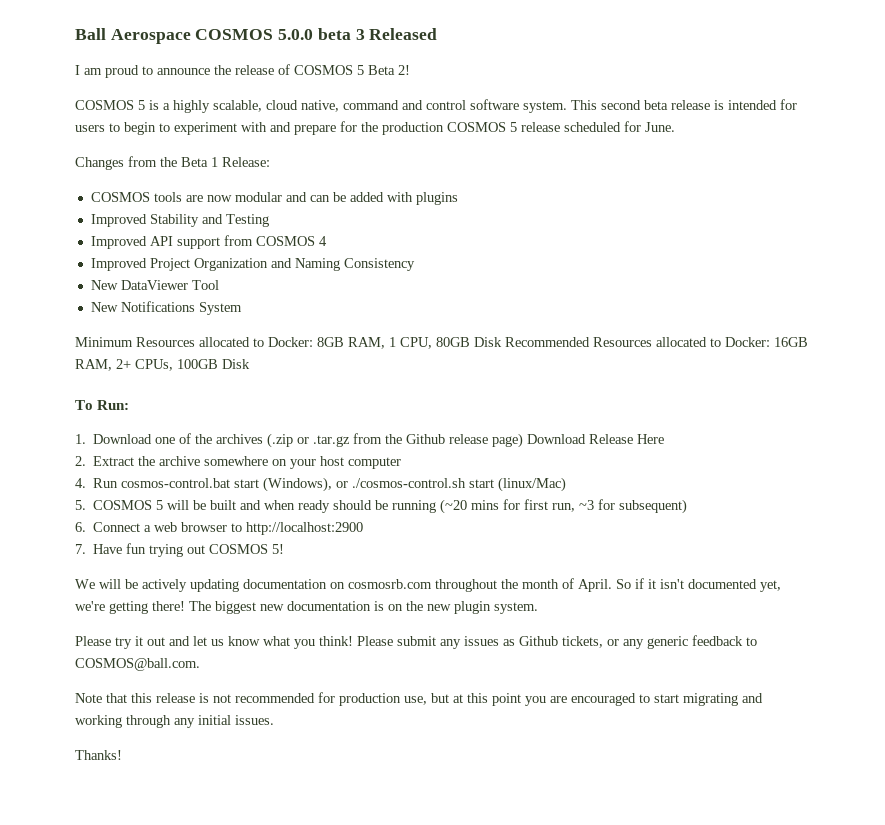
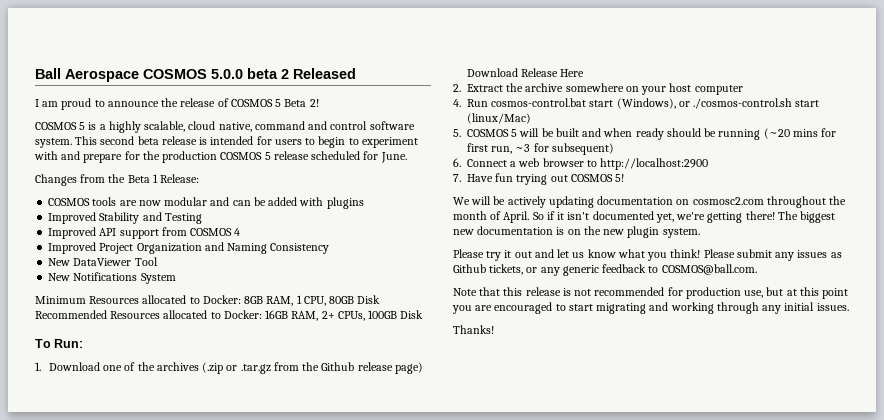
[355,29,365,40] 3 -> [281,69,289,79] 2
[348,579,432,589] cosmosrb.com -> [692,197,764,205] cosmosc2.com

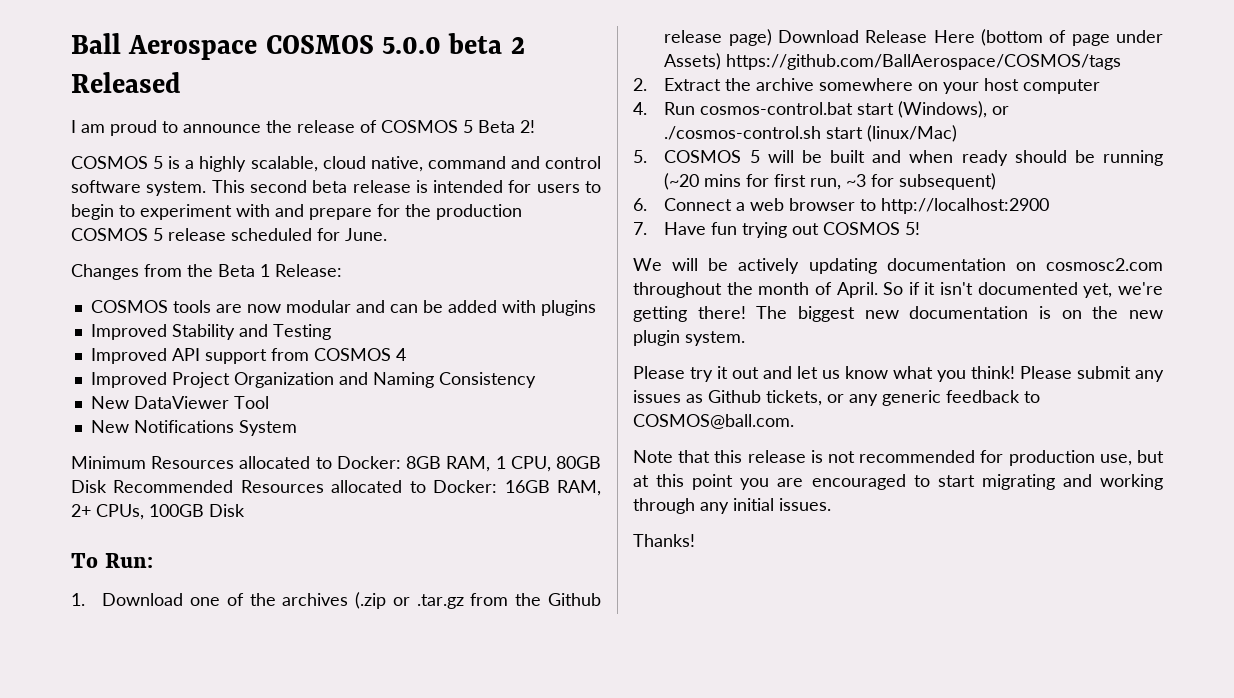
(585, 73) none -> [981,29,1163,46] [664,53,1122,70] (bottom of page under Assets) https://github.com/BallAerospace/COSMOS/tags

